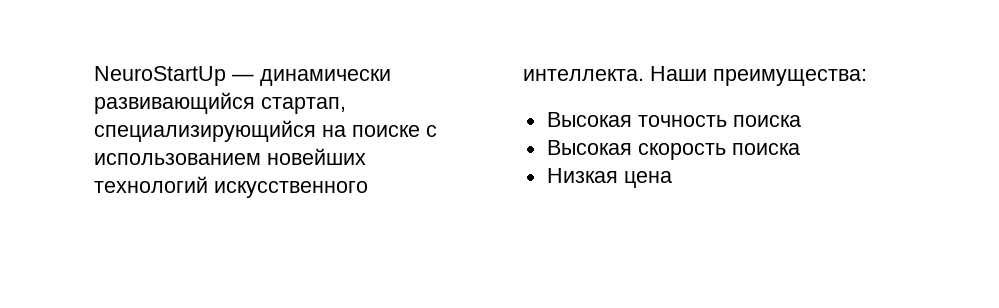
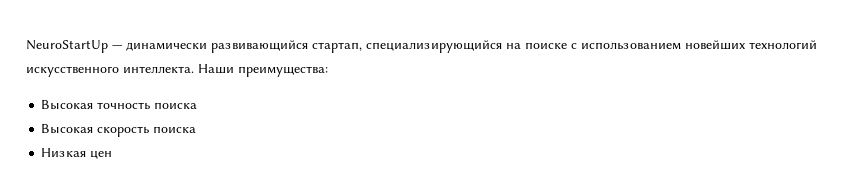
[623,171,672,188] цена -> [90,151,113,159] цен

